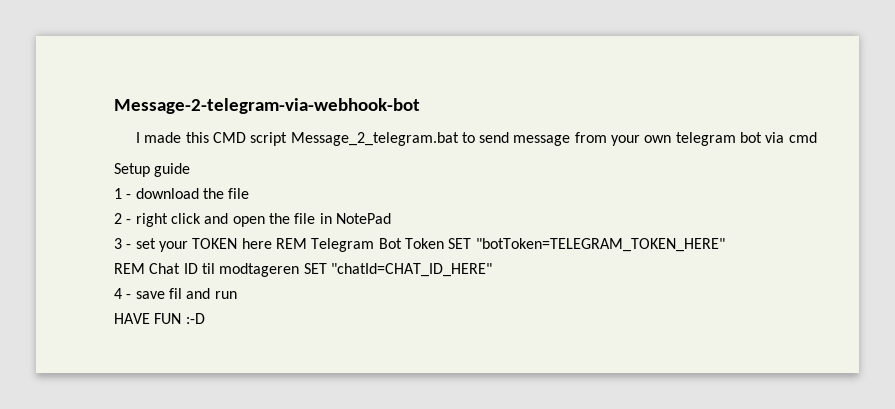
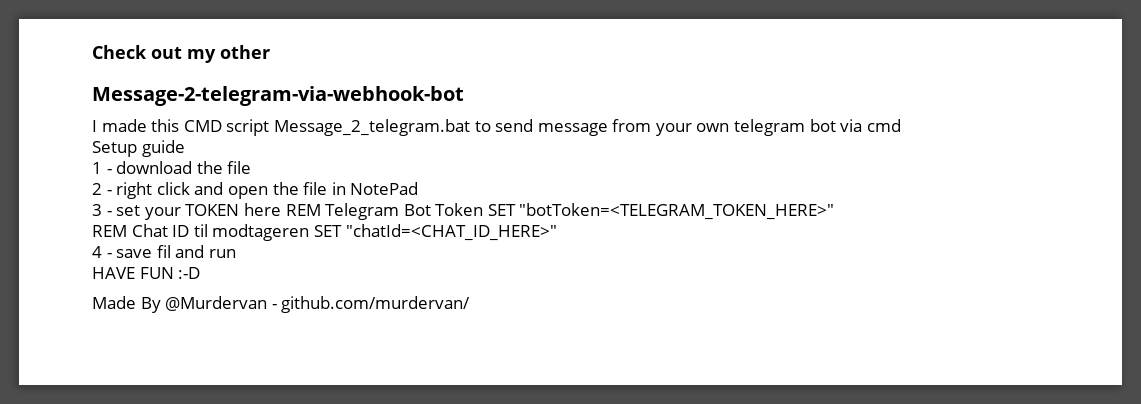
(114, 106) none -> [92,45,270,63] Check out my other //
[475,238,725,252] "botToken=TELEGRAM_TOKEN_HERE" -> [519,203,835,220] "botToken=<TELEGRAM_TOKEN_HERE>"
[330,263,492,277] "chatId=CHAT_ID_HERE" -> [345,224,557,241] "chatId=<CHAT_ID_HERE>"
(205, 318) none -> [92,296,471,313] // Made By @Murdervan - github.com/murdervan/

